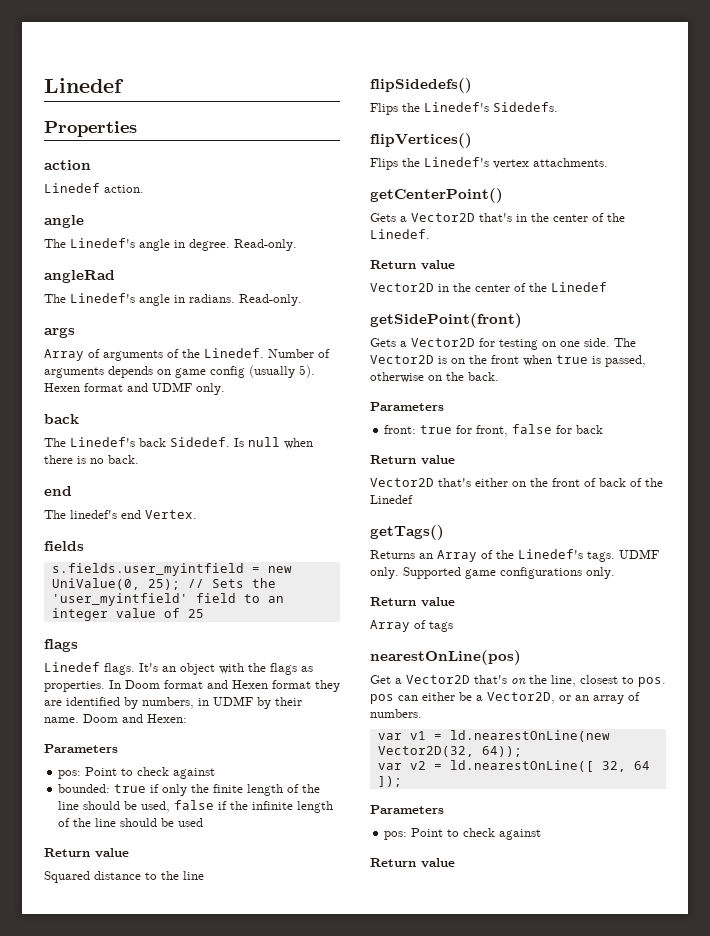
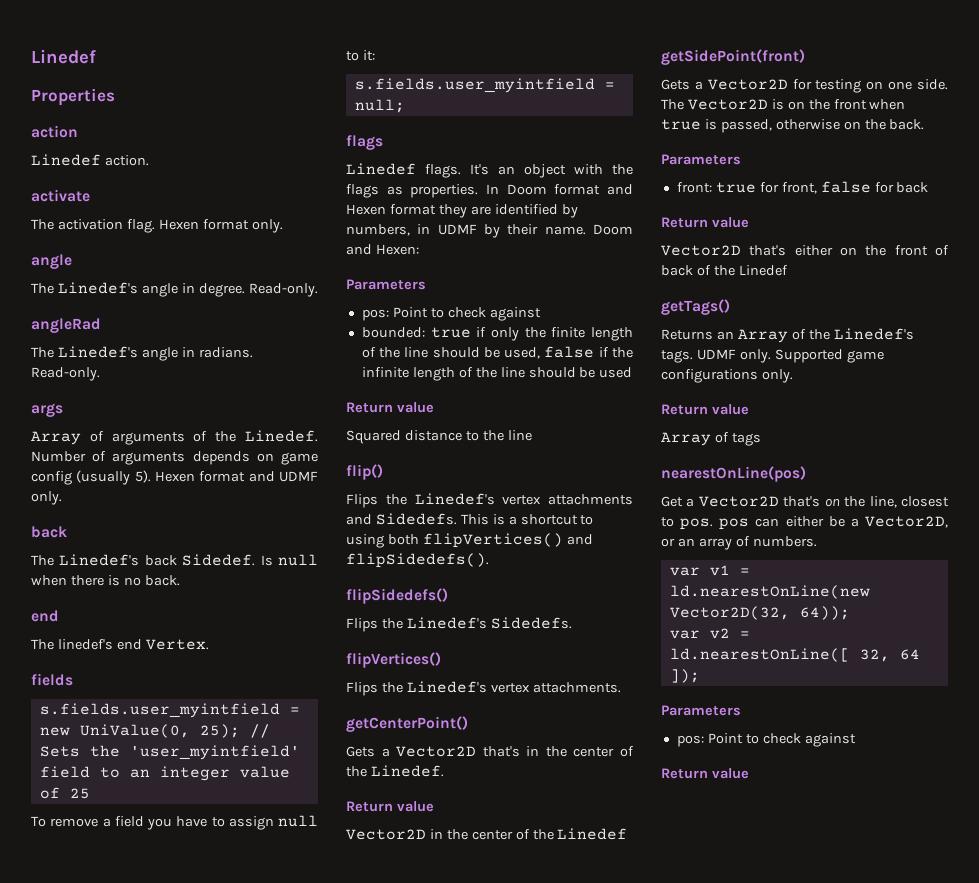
(144, 189) none -> [31,189,90,202] [31,219,283,233] // activate // The activation flag. Hexen format only.
(204, 613) none -> [31,815,318,830] [346,50,375,61] [354,78,615,93] [354,99,405,113] // To remove a field you have to assign null to it: // s.fields.user_myintfield = null;
(204, 875) none -> [346,464,383,480] [346,493,633,508] [346,513,594,525] [346,533,593,548] [346,553,489,568] // flip() // Flips the Linedef's vertex attachments and Sidedefs. This is a shortcut to using both flipVertices() and flipSidedefs().

